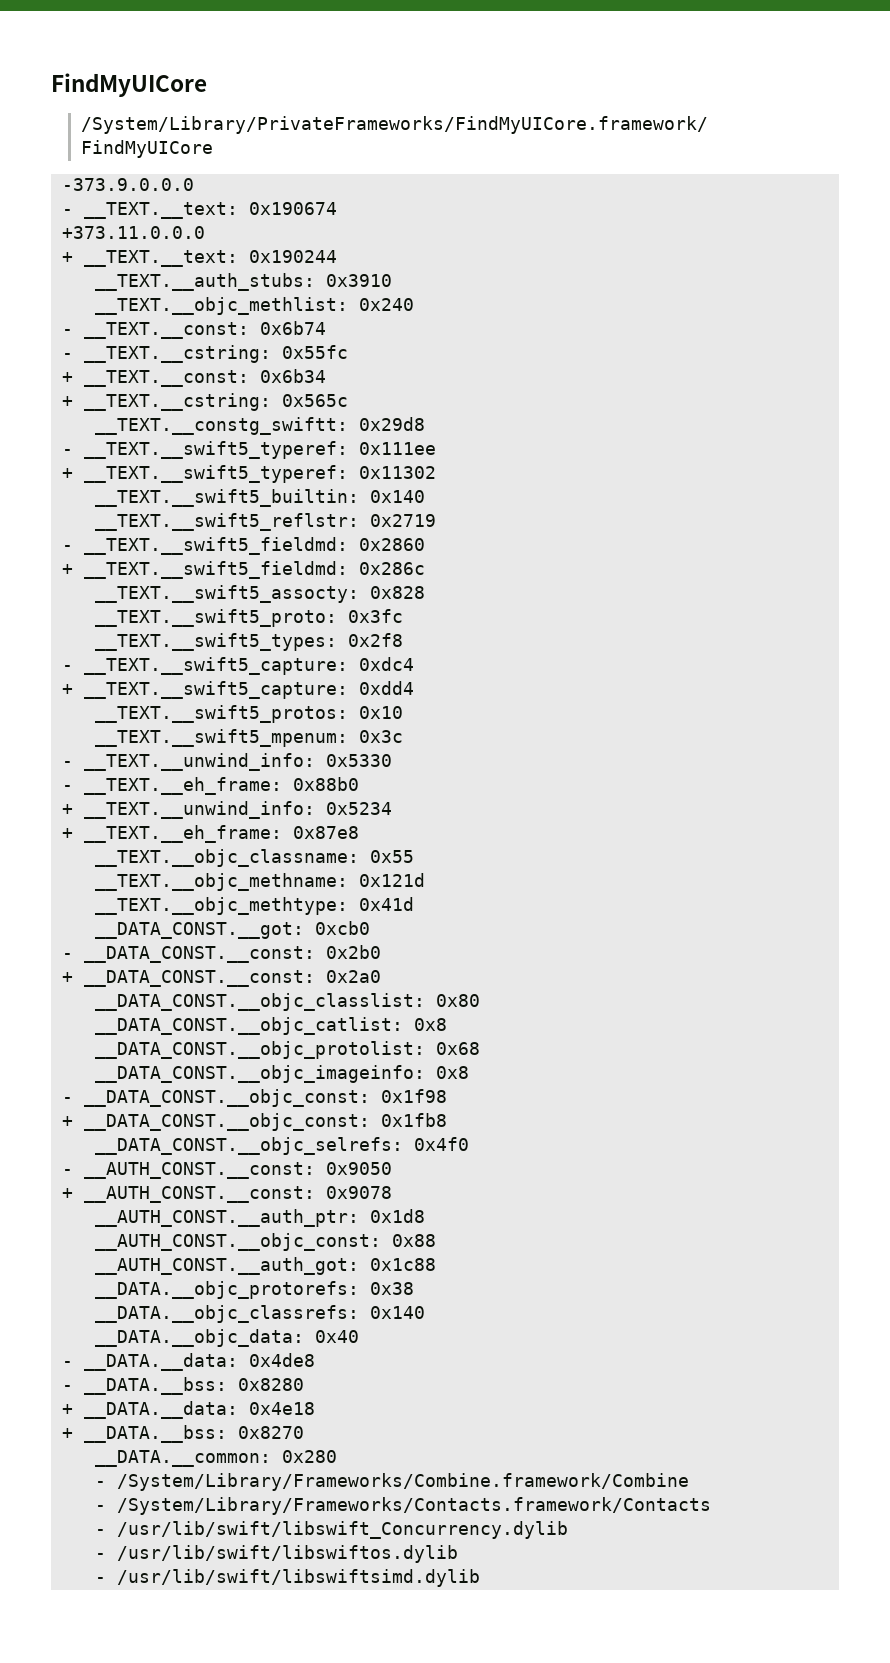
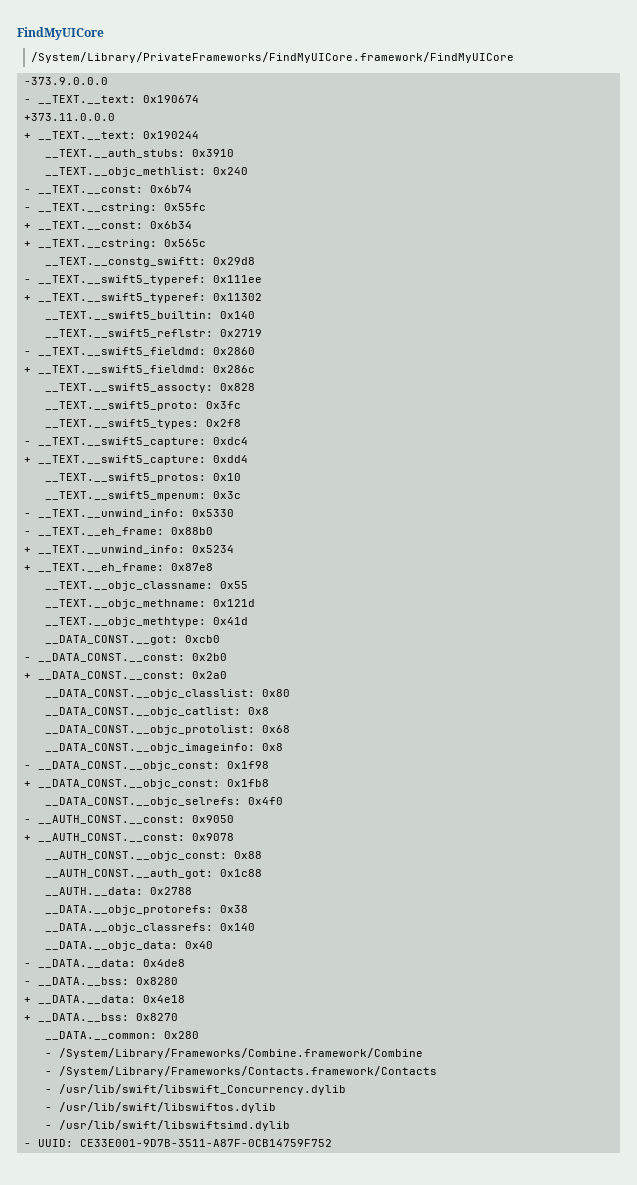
[94,1209,425,1227] // __AUTH_CONST.__auth_ptr: 0x1d8 -> (234, 837) none
(436, 1264) none -> [44,887,192,896] // __AUTH.__data: 0x2788
(480, 1578) none -> [23,1139,332,1147] // - UUID: CE33E001-9D7B-3511-A87F-0CB14759F752

